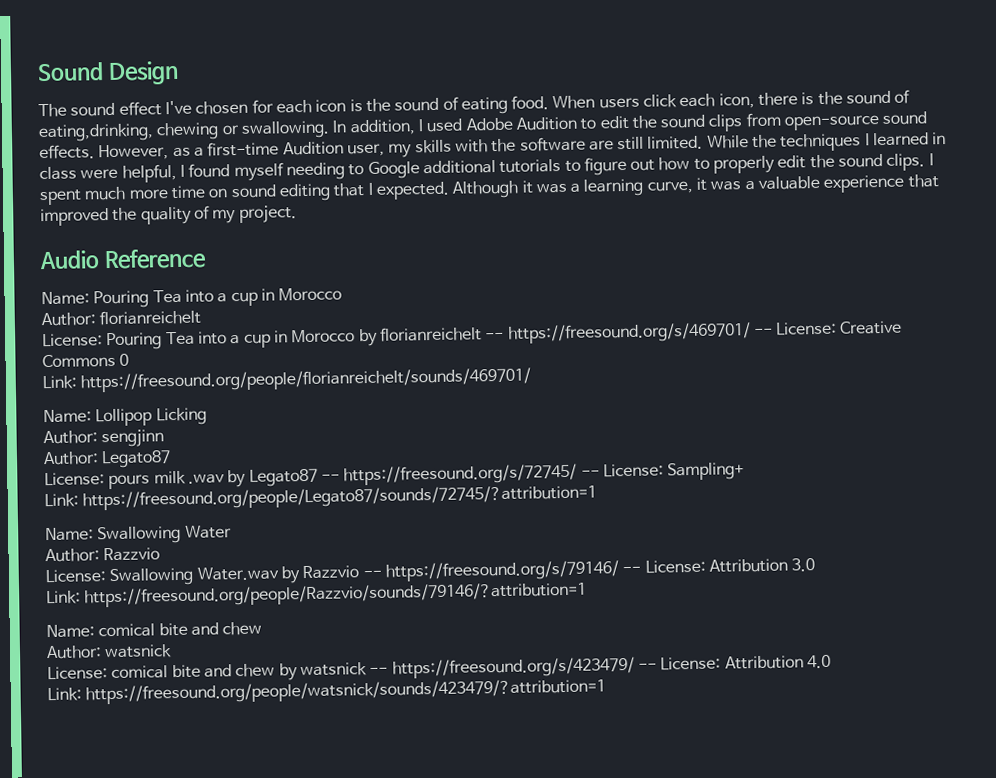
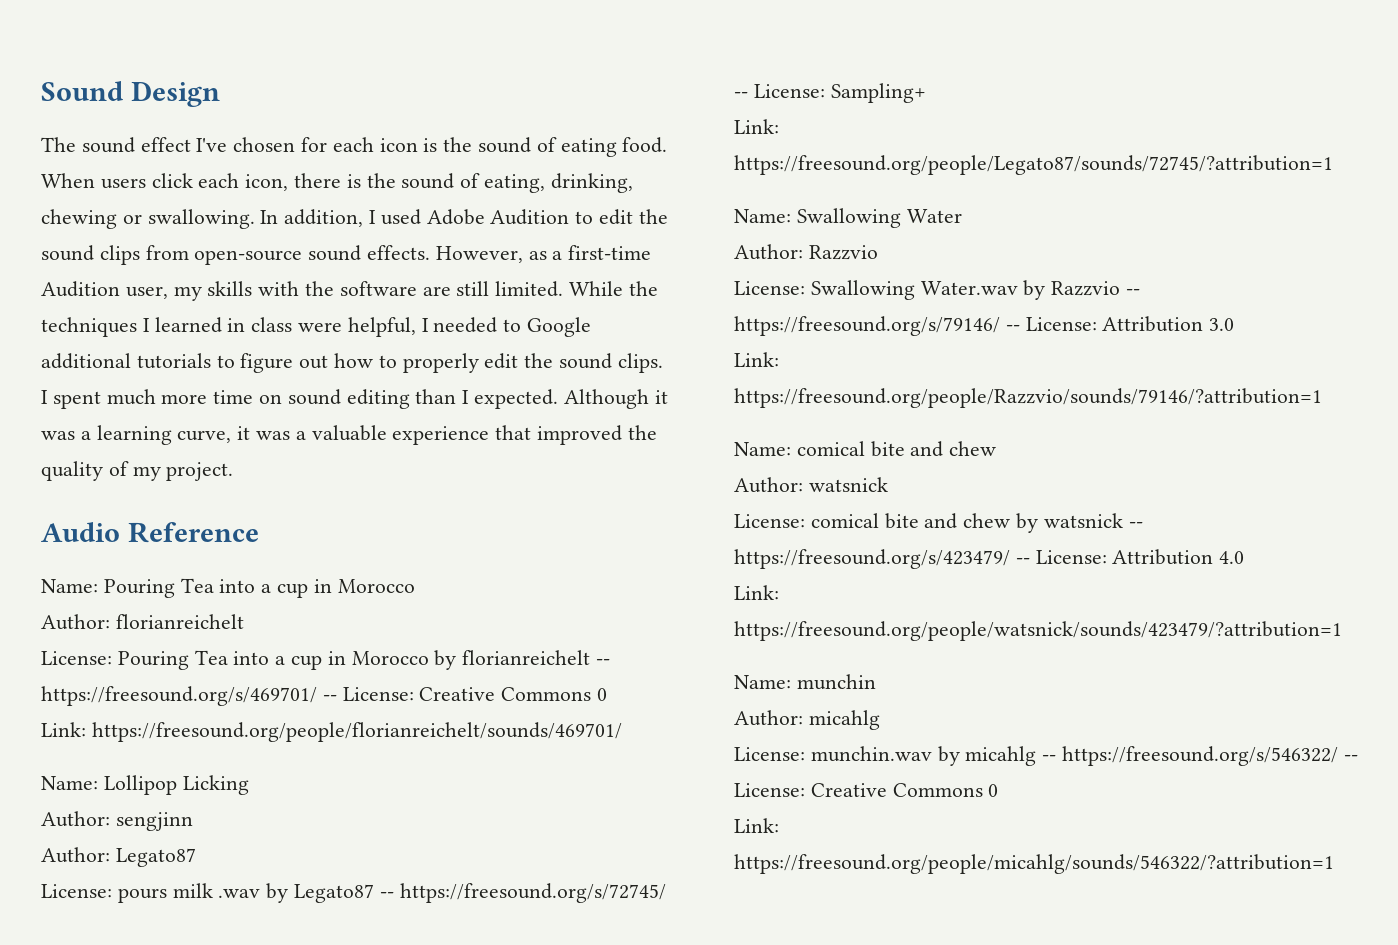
[38,123,154,143] eating,drinking, -> [484,173,633,193] eating, drinking,
[188,162,345,182] found myself needing -> [433,317,498,333] needed
[333,183,365,197] that -> [415,389,457,404] than
(607, 691) none -> [734,674,876,690] [734,710,880,730] [734,746,1358,766] [734,783,999,797] [734,818,779,833] [734,854,1334,874] // Name: munchin // Author: micahlg // License: munchin.wav by micahlg -- https://freesound.org/s/546322/ -- License: Creative Commons 0 // Link: https://freesound.org/people/micahlg/sounds/546322/?attribution=1

